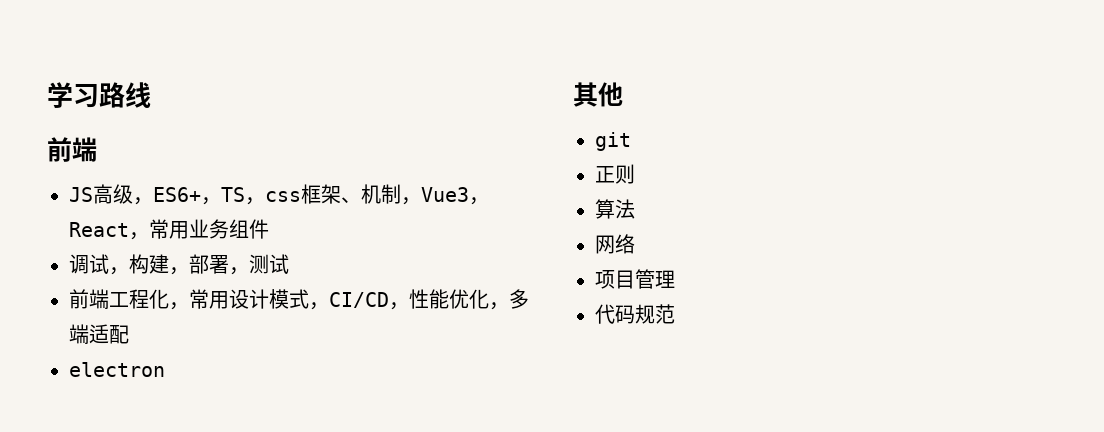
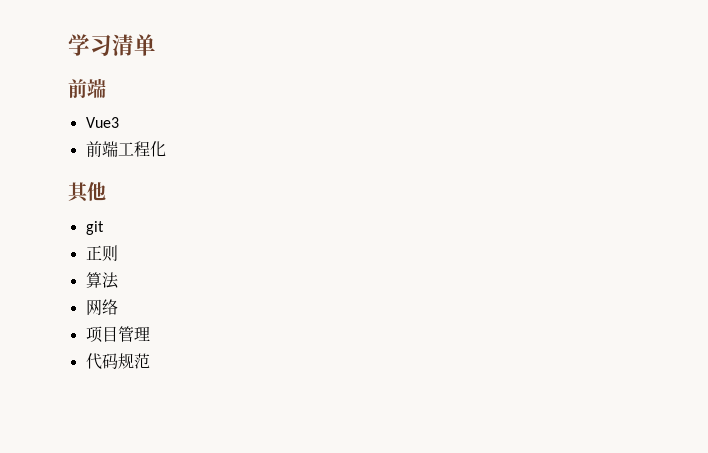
[99,82,151,108] 路线 -> [112,34,156,56] 清单
[69,184,489,205] [69,219,269,240] [69,254,289,275] [69,289,529,310] [69,324,129,344] [69,362,165,377] JS高级，ES6+，TS，css框架、机制，Vue3，React，常用业务组件 // 调试，构建，部署，测试 // 前端工程化，常用设计模式，CI/CD，性能优化，多端适配 // electron -> [85,117,119,128] [85,141,166,157] Vue3 // 前端工程化

